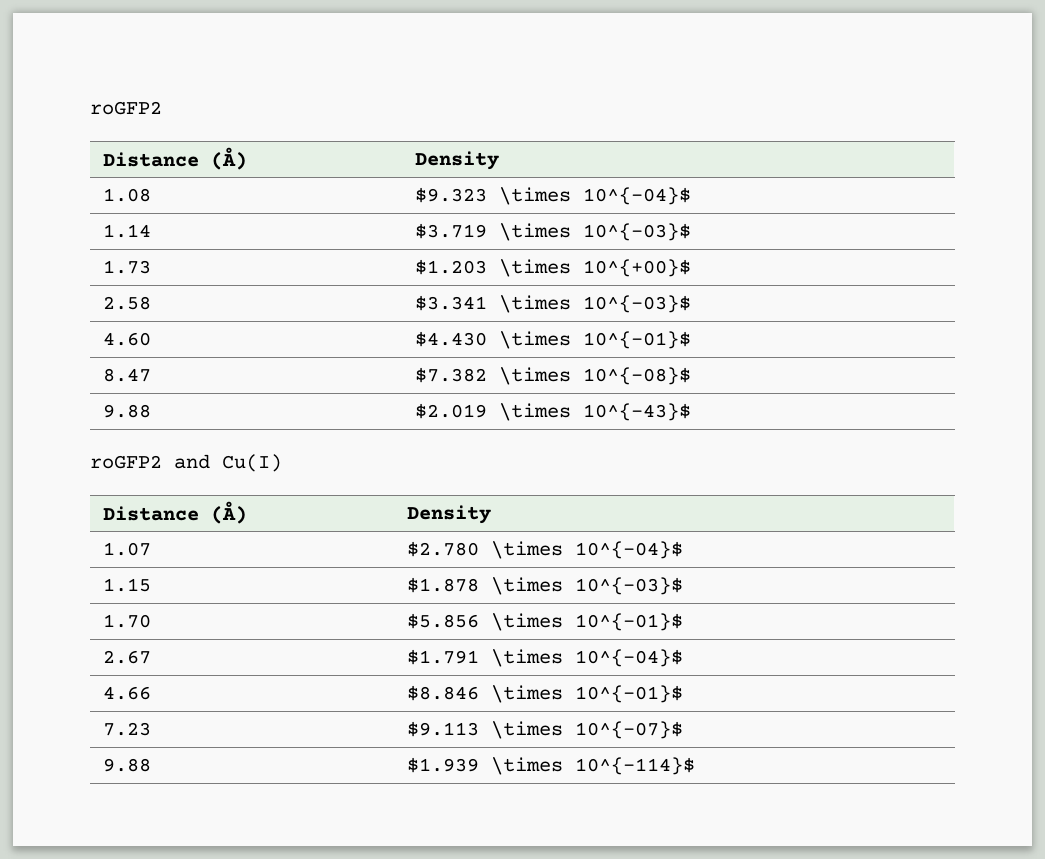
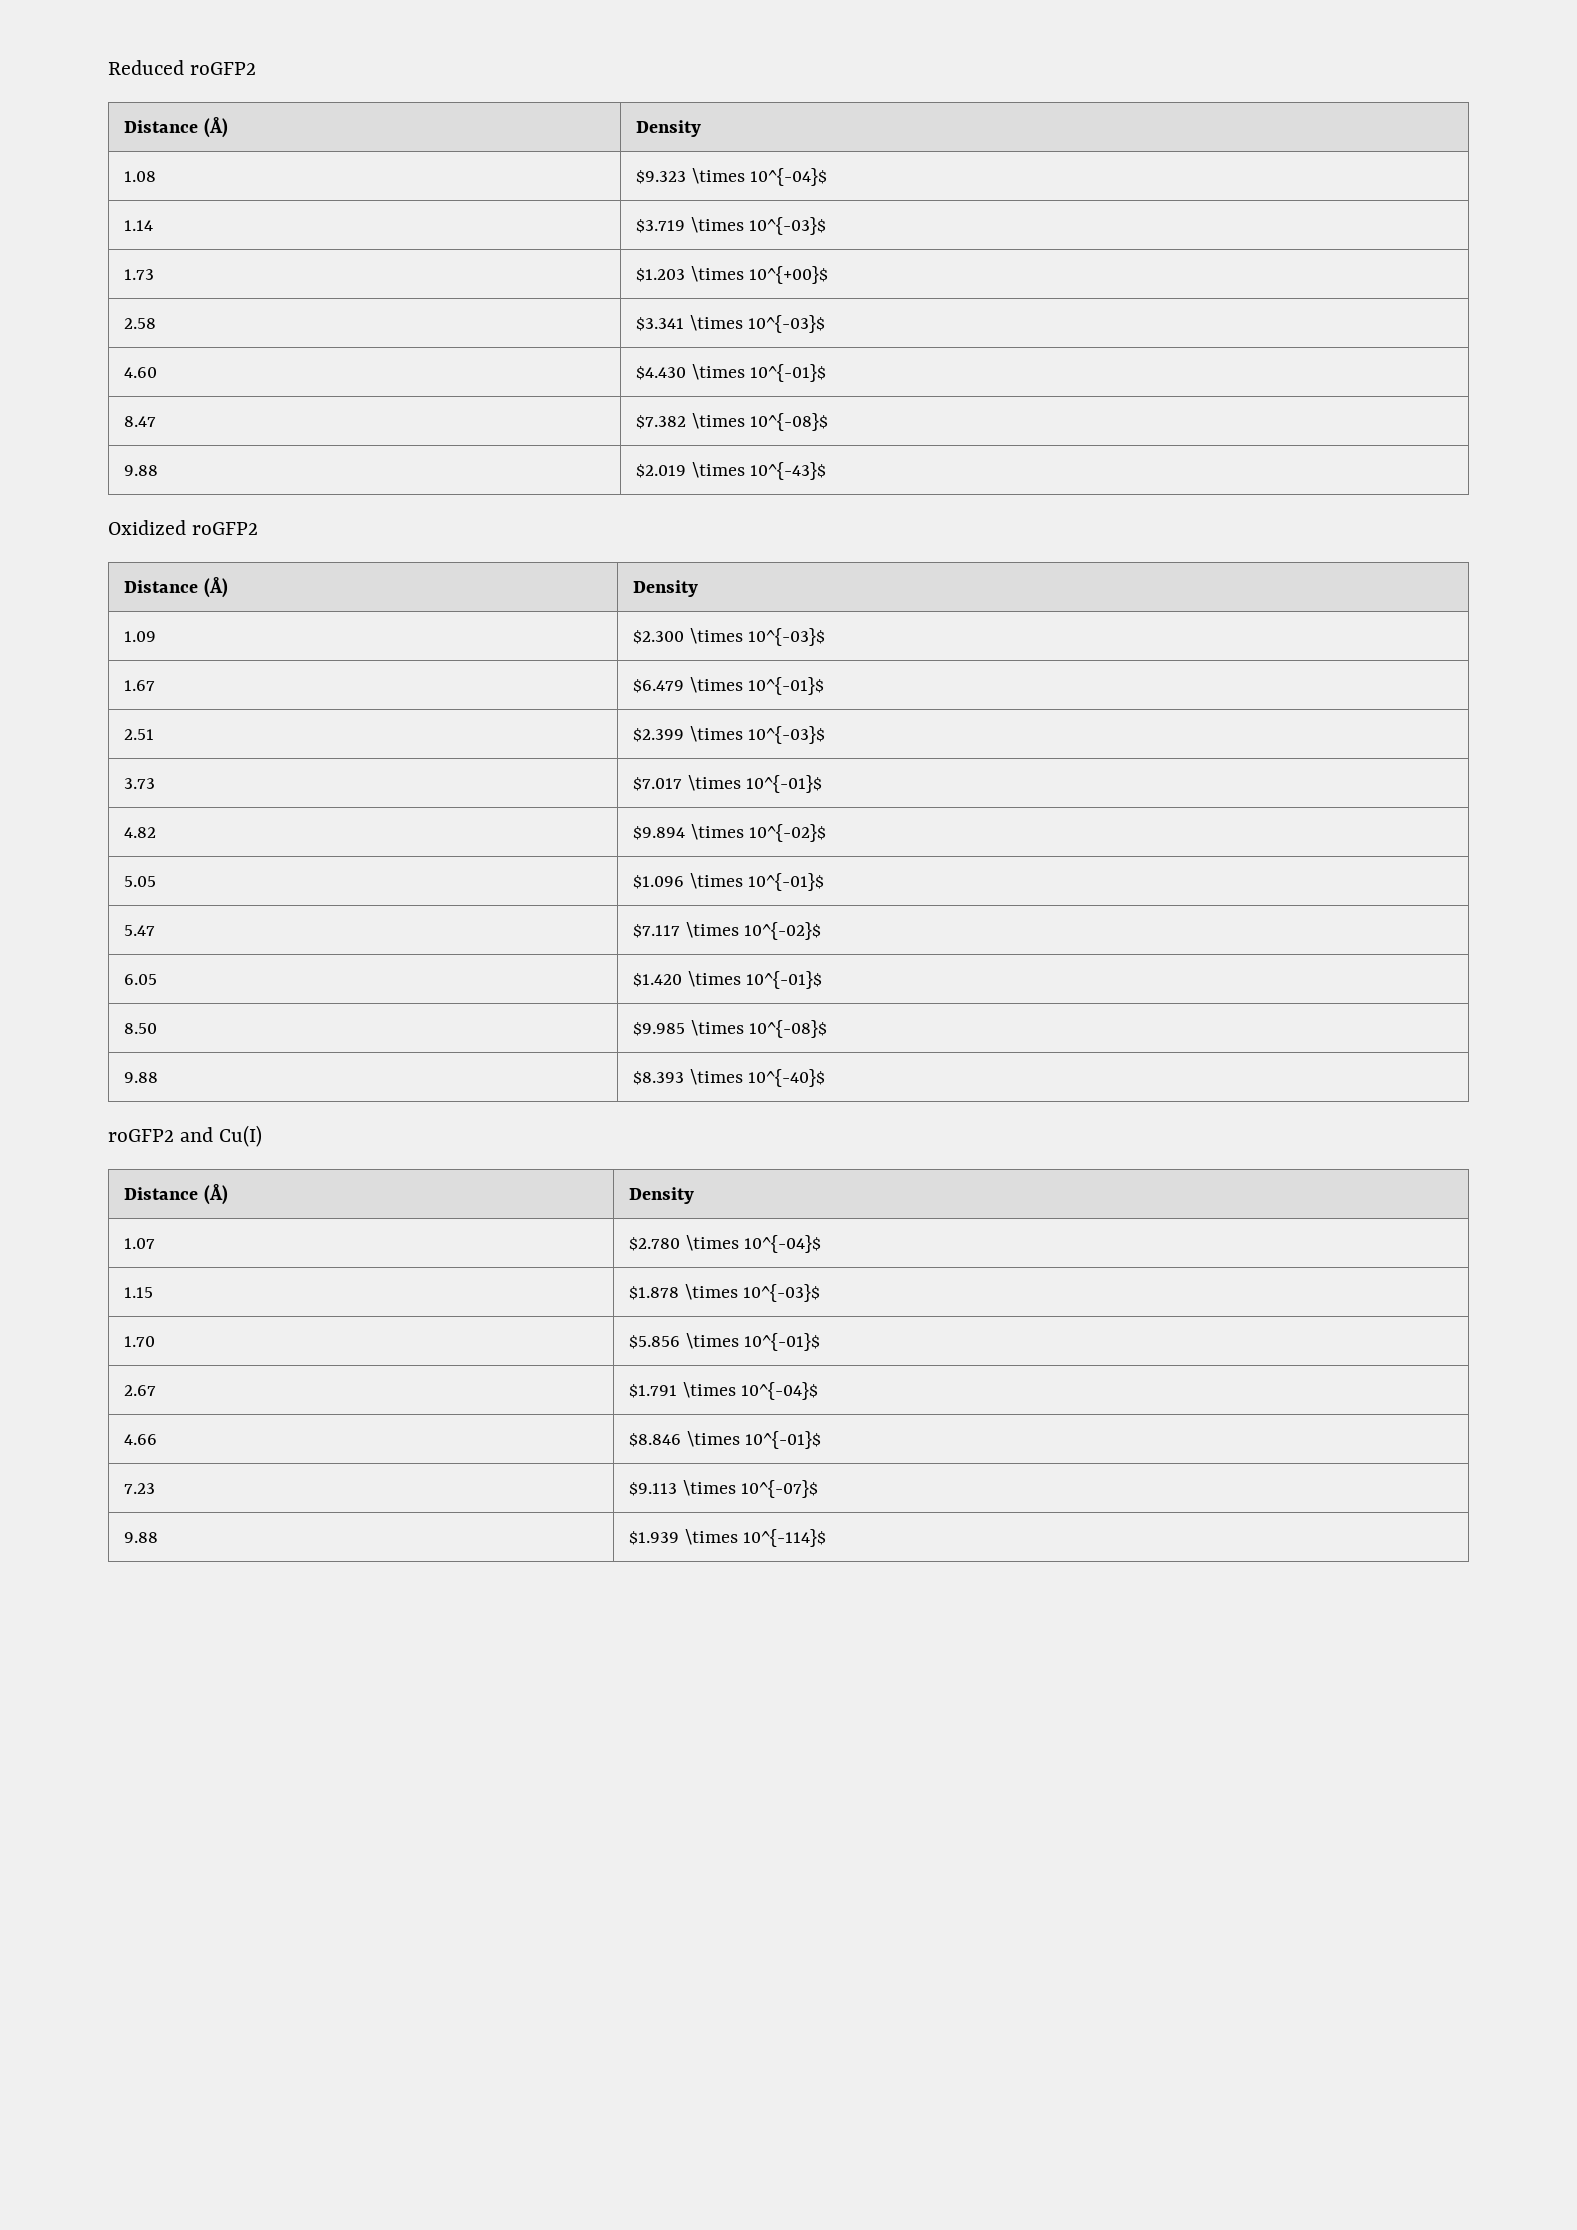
(90, 108) none -> [108,60,184,75] Reduced
(691, 412) none -> [108,520,259,535] [123,577,228,598] [632,580,698,597] [123,631,156,642] [632,628,826,646] [123,680,155,691] [632,677,825,695] [123,729,154,740] [632,726,826,744] [123,778,155,789] [632,775,823,793] [123,827,156,838] [632,824,827,842] [123,876,156,887] [632,873,825,891] [123,925,155,936] [632,922,822,940] [123,974,157,985] [632,971,823,989] [123,1023,157,1034] [632,1020,828,1038] [123,1072,158,1083] [632,1069,826,1087] // Oxidized roGFP2 // Distance (Å) | Density // 1.09 | $2.300 \times 10^{-03}$ // 1.67 | $6.479 \times 10^{-01}$ // 2.51 | $2.399 \times 10^{-03}$ // 3.73 | $7.017 \times 10^{-01}$ // 4.82 | $9.894 \times 10^{-02}$ // 5.05 | $1.096 \times 10^{-01}$ // 5.47 | $7.117 \times 10^{-02}$ // 6.05 | $1.420 \times 10^{-01}$ // 8.50 | $9.985 \times 10^{-08}$ // 9.88 | $8.393 \times 10^{-40}$

